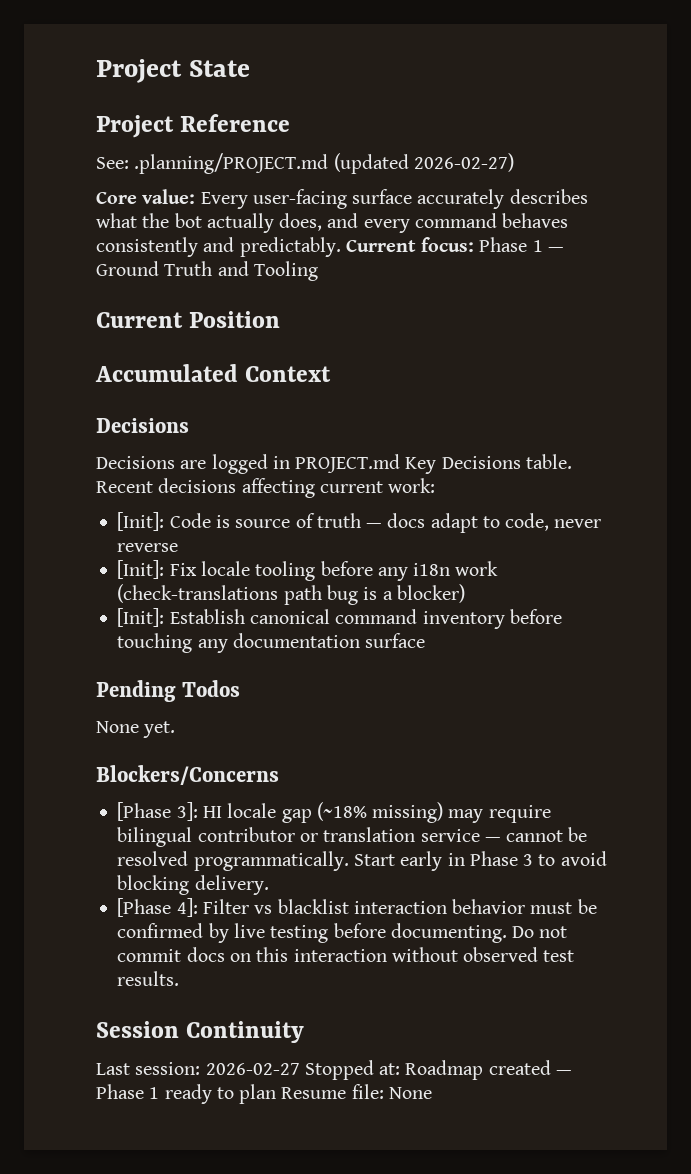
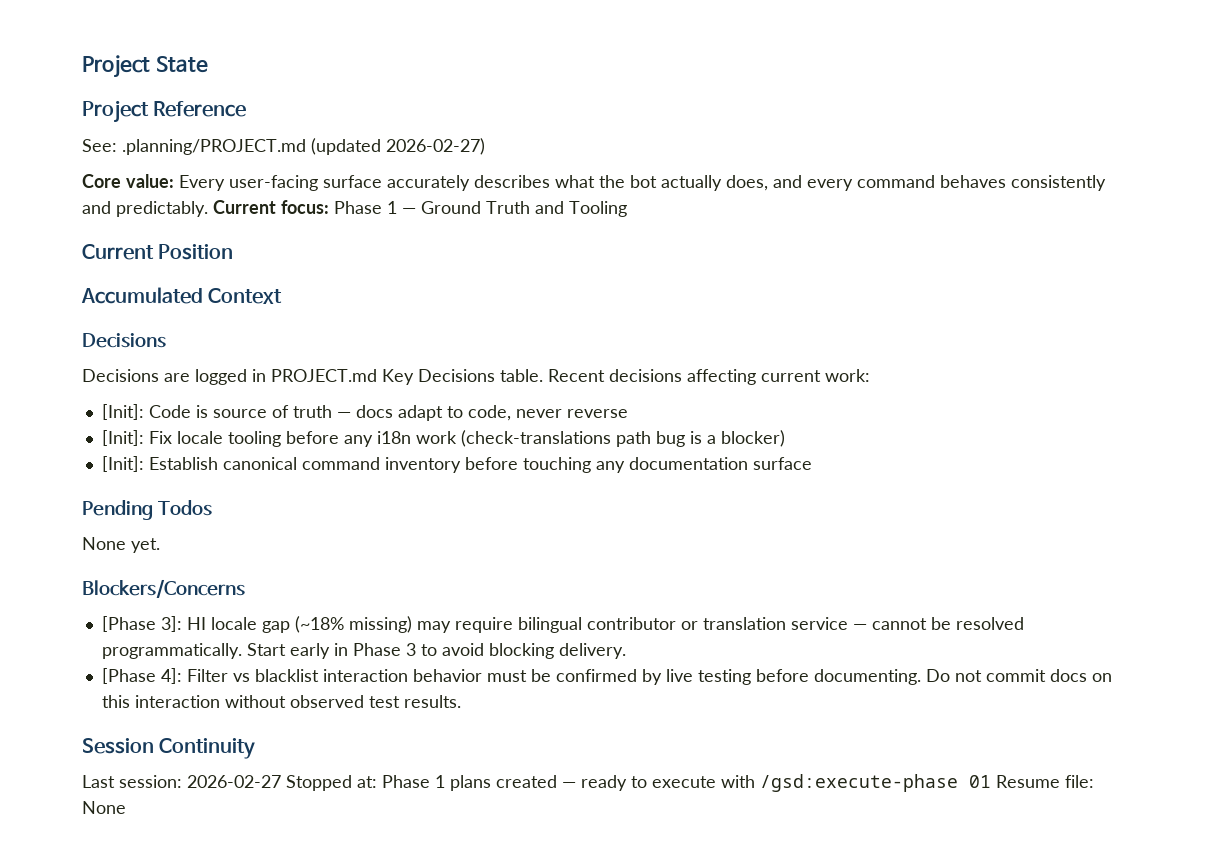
[405,1060,572,1080] [96,1084,277,1104] Roadmap created — Phase 1 ready to plan -> [382,774,991,792] Phase 1 plans created — ready to execute with /gsd:execute-phase 01

